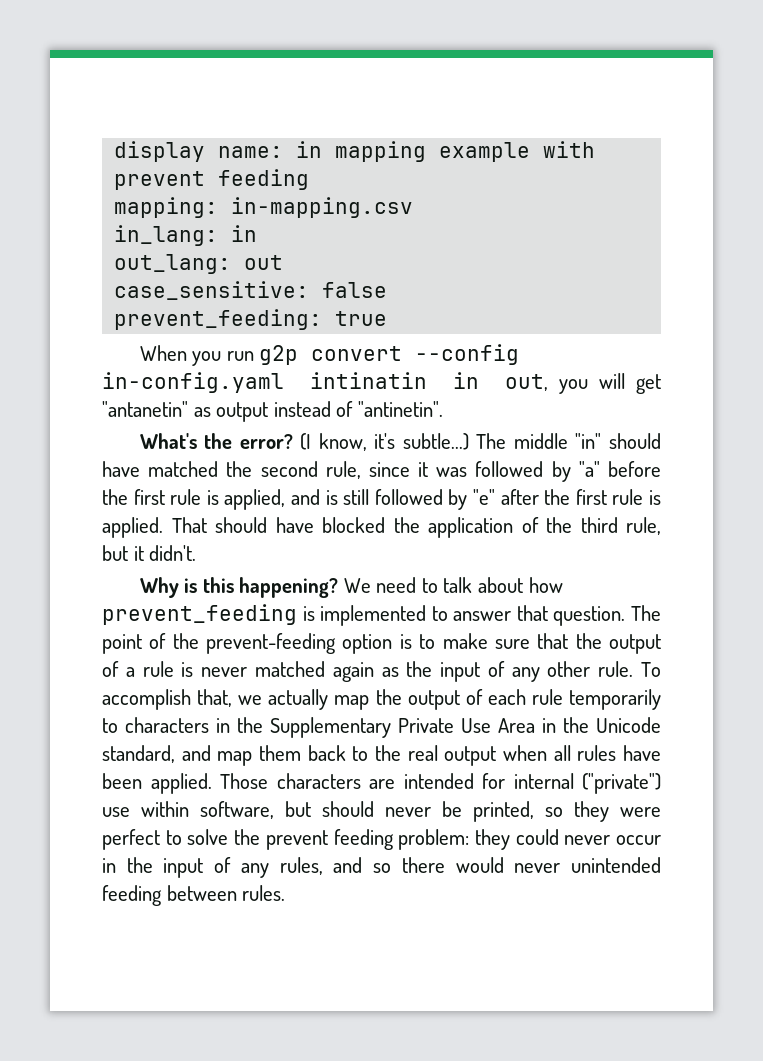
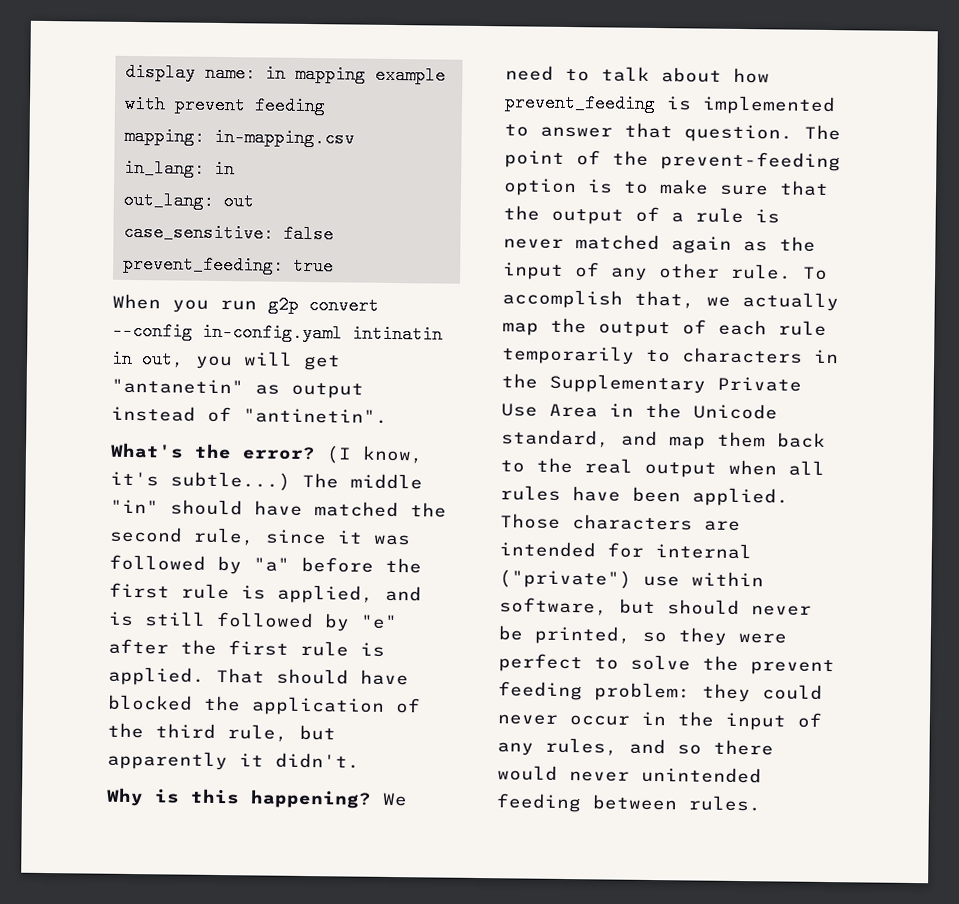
(128, 553) none -> [107,750,228,771] apparently

